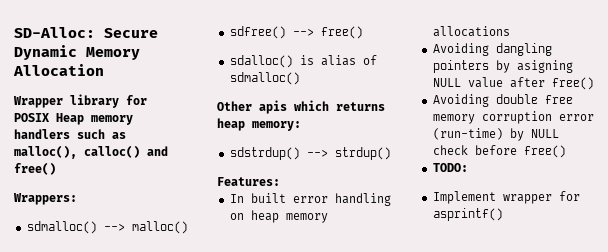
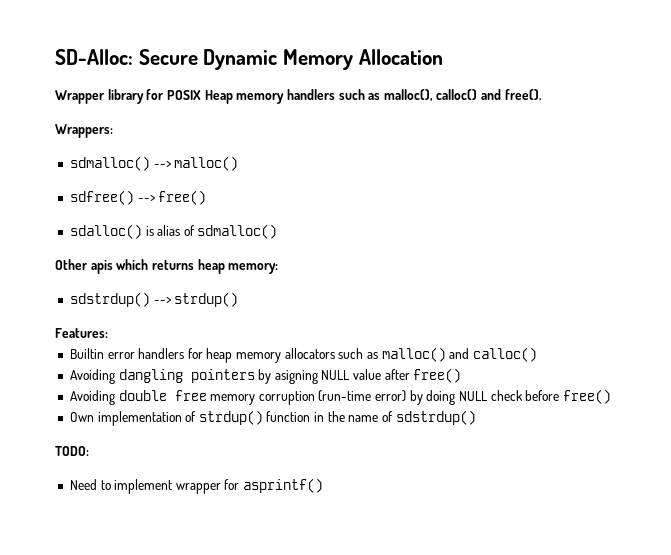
[14,162,56,175] free() -> [504,89,542,100] free().
[229,193,391,206] [229,210,328,223] [432,26,510,37] In built error handling on heap memory allocations -> [69,347,537,363] Builtin error handlers for heap memory allocators such as malloc() and calloc()
[558,114,594,121] [432,128,524,141] error (run-time) by -> [318,390,456,405] (run-time error) by doing
[432,163,468,172] [432,191,496,204] TODO: // Implement -> [69,410,476,426] [55,446,89,456] [69,479,173,494] Own implementation of strdup() function in the name of sdstrdup() // TODO: // Need to implement

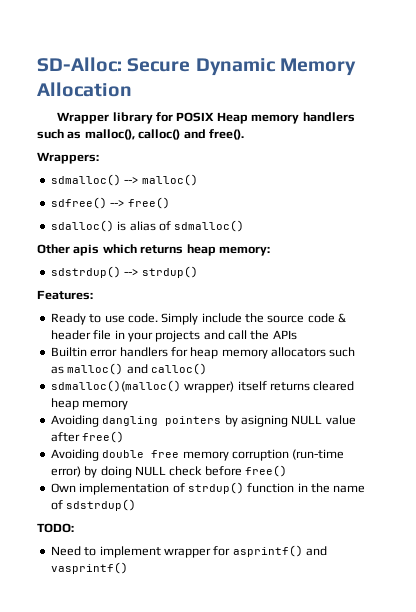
(108, 333) none -> [50,313,347,325] [50,330,297,342] // Ready to use code. Simply include the source code & header file in your projects and call the APIs
(537, 354) none -> [50,380,355,393] [50,398,129,410] // sdmalloc()(malloc() wrapper) itself returns cleared heap memory
(324, 485) none -> [306,546,327,556] [50,562,128,574] and vasprintf()

